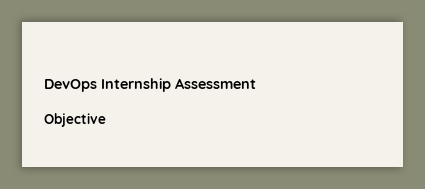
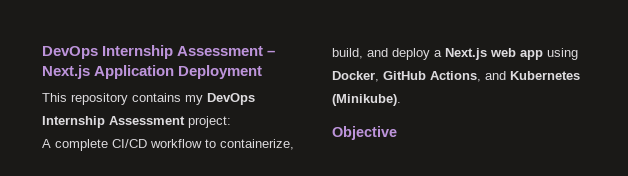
[44,78,256,92] DevOps Internship Assessment -> [42,45,276,59] [42,65,263,79] [42,93,255,105] [42,116,231,128] [42,139,294,151] [332,48,578,60] [332,71,580,82] [332,94,401,106] DevOps Internship Assessment – Next.js Application Deployment // This repository contains my DevOps Internship Assessment project: // A complete CI/CD workflow to containerize, build, and deploy a Next.js web app using Docker, GitHub Actions, and Kubernetes (Minikube).

